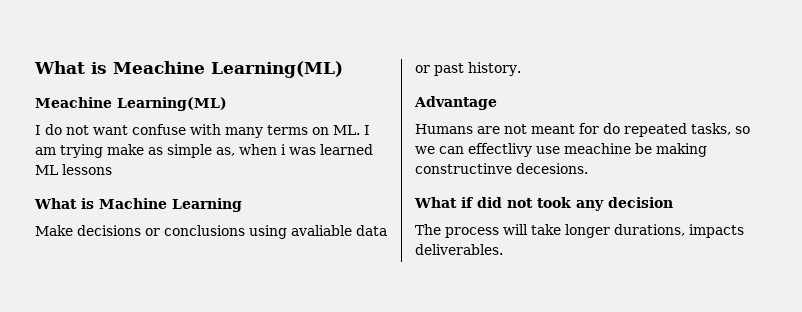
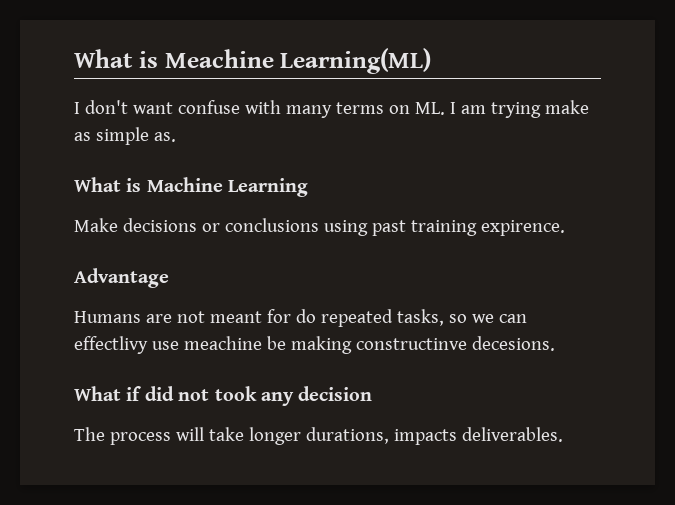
[35,97,227,111] [35,124,89,135] // Meachine Learning(ML) // I do not -> [74,100,128,114] // I don't
[216,144,373,156] [35,164,112,175] as, when i was learned ML lessons -> [153,132,176,142] as.
[291,225,387,236] [415,62,521,76] avaliable data or past history. -> [371,220,565,236] past training expirence.

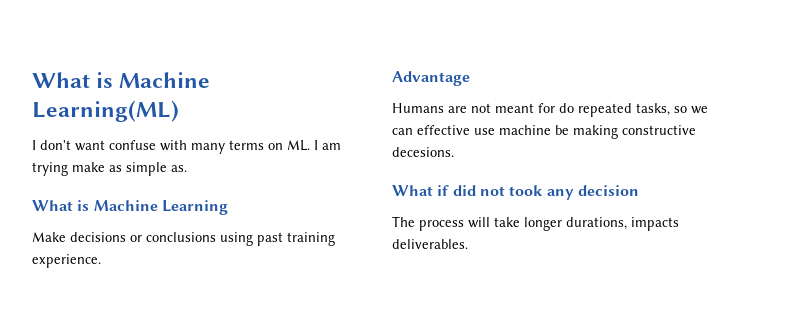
[74,49,274,68] What is Meachine -> [32,72,211,88] What is Machine
[480,220,565,236] expirence. -> [32,254,101,268] experience.
[74,336,262,354] effectlivy use meachine -> [417,125,551,135] effective use machine
[355,338,467,350] constructinve -> [622,125,696,135] constructive

